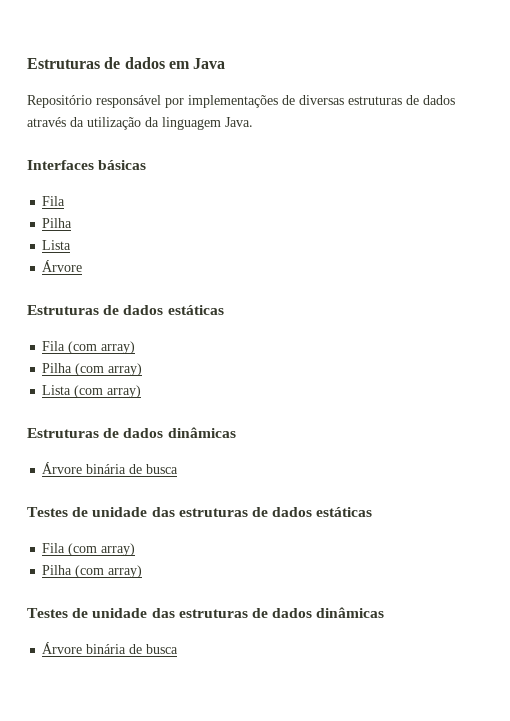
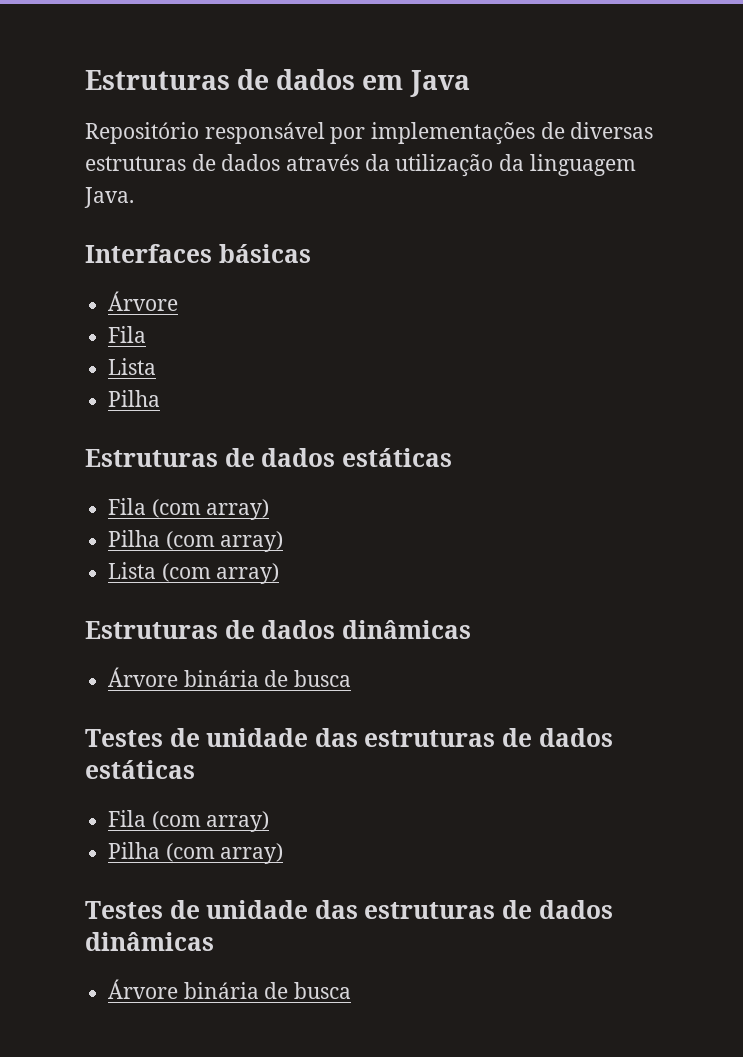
[42,196,66,206] [42,218,73,228] // Fila // Pilha -> [108,291,179,311] [108,326,147,343] // Árvore // Fila
[42,260,83,272] Árvore -> [108,390,161,407] Pilha

